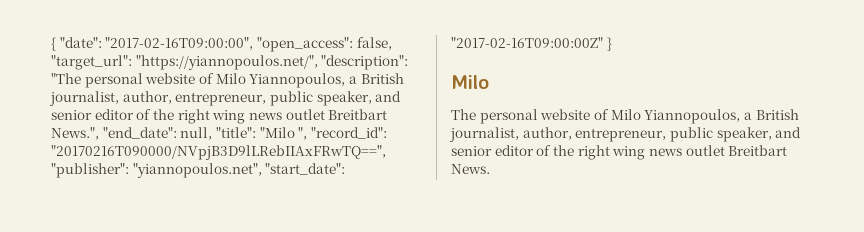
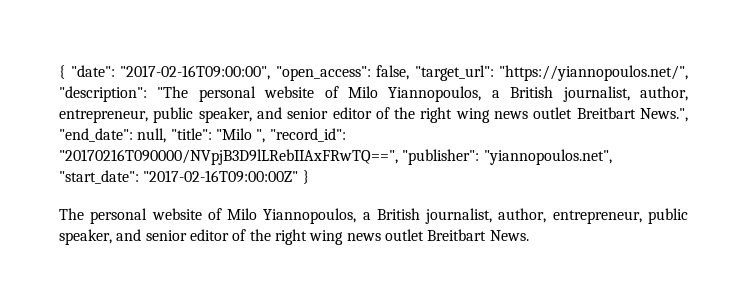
[451,75,489,89] // Milo -> (309, 177) none

